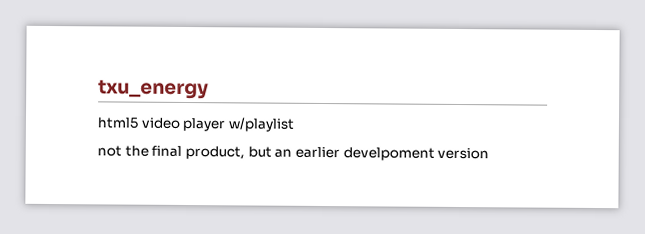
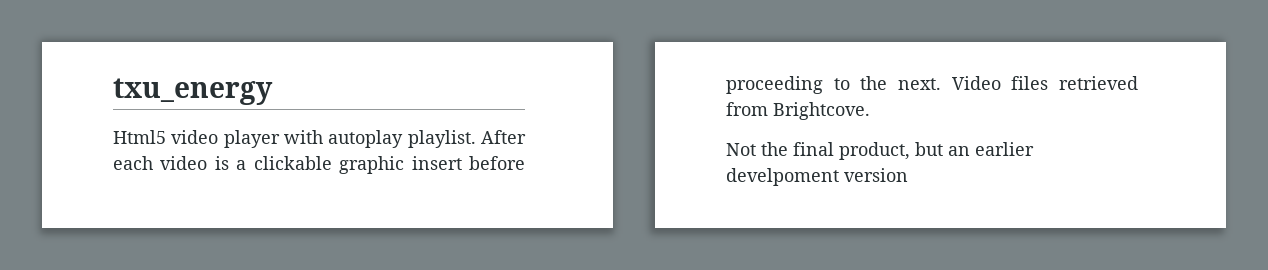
[97,117,138,129] html5 -> [113,130,166,144] Html5
[227,117,294,132] [97,145,122,157] w/playlist // not -> [284,130,526,148] [113,156,525,174] [726,76,1138,94] [726,102,870,120] [726,143,756,156] with autoplay playlist. After each video is a clickable graphic insert before proceeding to the next. Video files retrieved from Brightcove. // Not

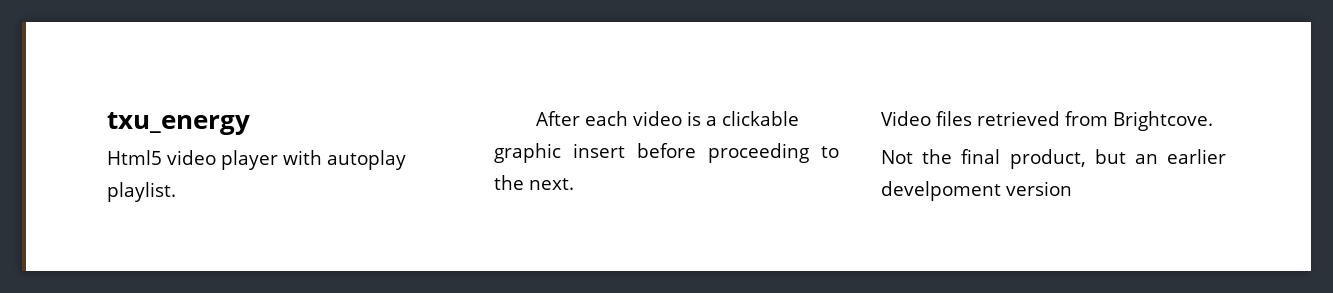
(476, 139) none -> (176, 192) //
(941, 84) none -> (574, 184) //

